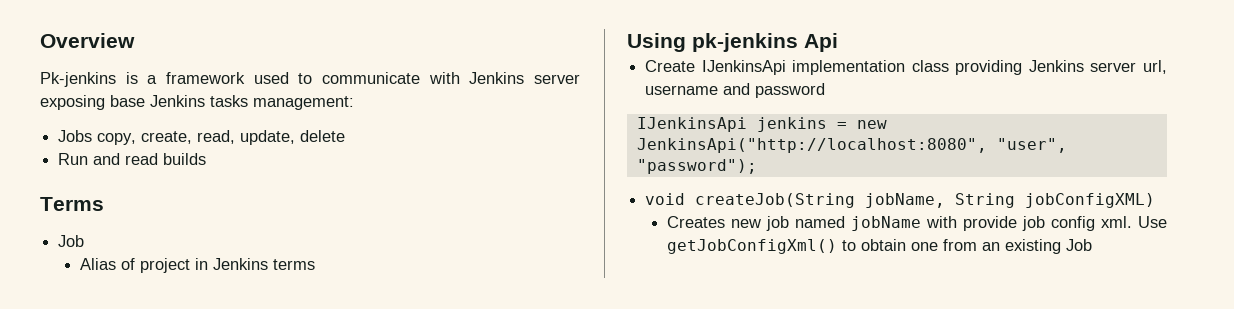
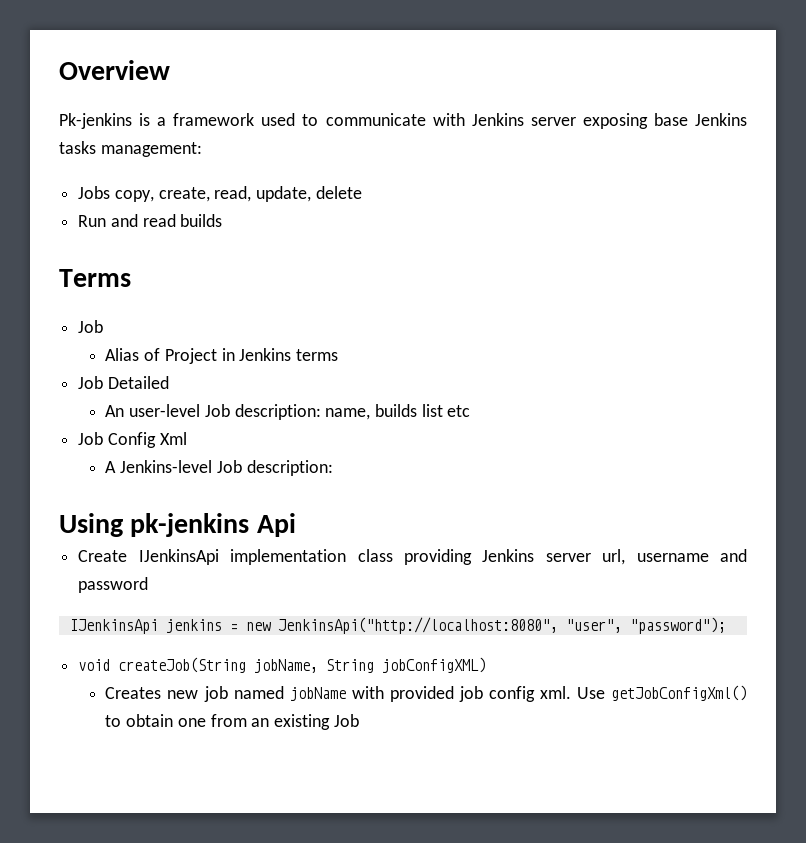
[139,258,190,273] project -> [164,348,217,364] Project
(315, 264) none -> [78,376,169,389] [105,404,471,420] [78,432,187,448] [105,460,333,476] // Job Detailed // An user-level Job description: name, builds list etc // Job Config Xml // A Jenkins-level Job description:
[962,216,1017,231] provide -> [389,686,454,702] provided

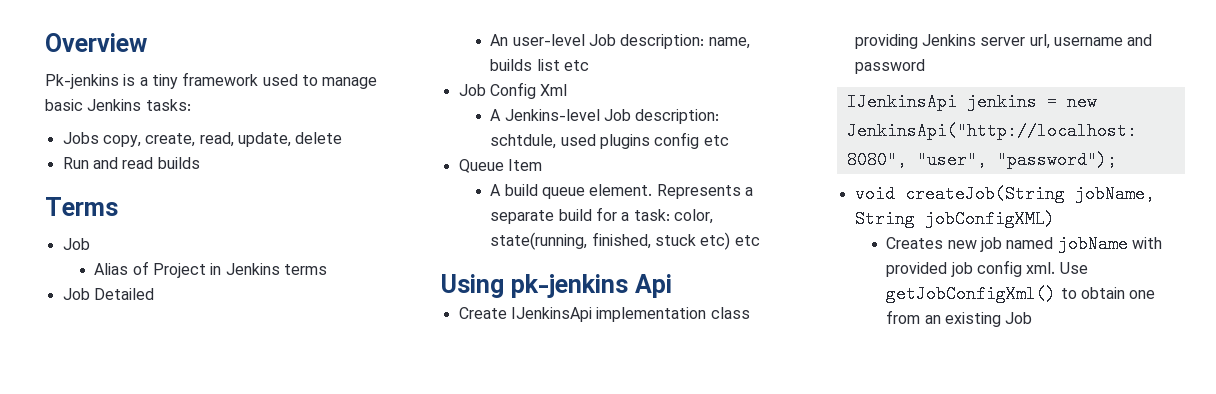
(167, 121) none -> [151,74,178,89] tiny
[325,113,748,129] [59,141,202,157] communicate with Jenkins server exposing base Jenkins tasks management: -> [322,77,378,89] [45,99,191,111] manage basic Jenkins tasks:
(333, 468) none -> [490,132,729,149] [458,159,542,173] [490,184,754,199] [490,207,714,224] [490,232,760,250] schtdule, used plugins config etc // Queue Item // A build queue element. Represents a separate build for a task: color, state(running, finished, stuck etc) etc

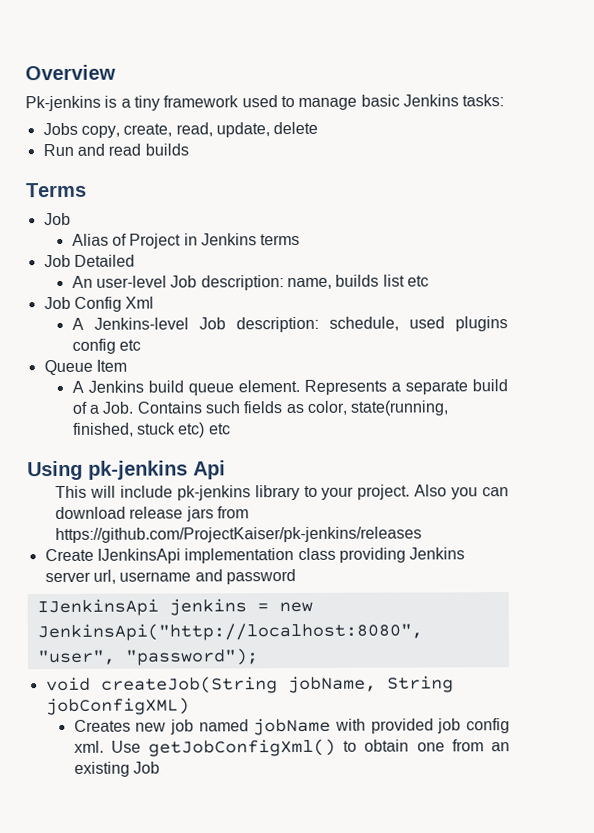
[490,134,557,149] schtdule, -> [328,316,399,331] schedule,
(502, 190) none -> [87,380,144,393] Jenkins
[596,207,670,221] for a task: -> [71,401,304,414] of a Job. Contains such fields as
(672, 286) none -> [55,484,509,501] [55,506,250,522] [55,526,423,544] // This will include pk-jenkins library to your project. Also you can download release jars from https://github.com/ProjectKaiser/pk-jenkins/releases

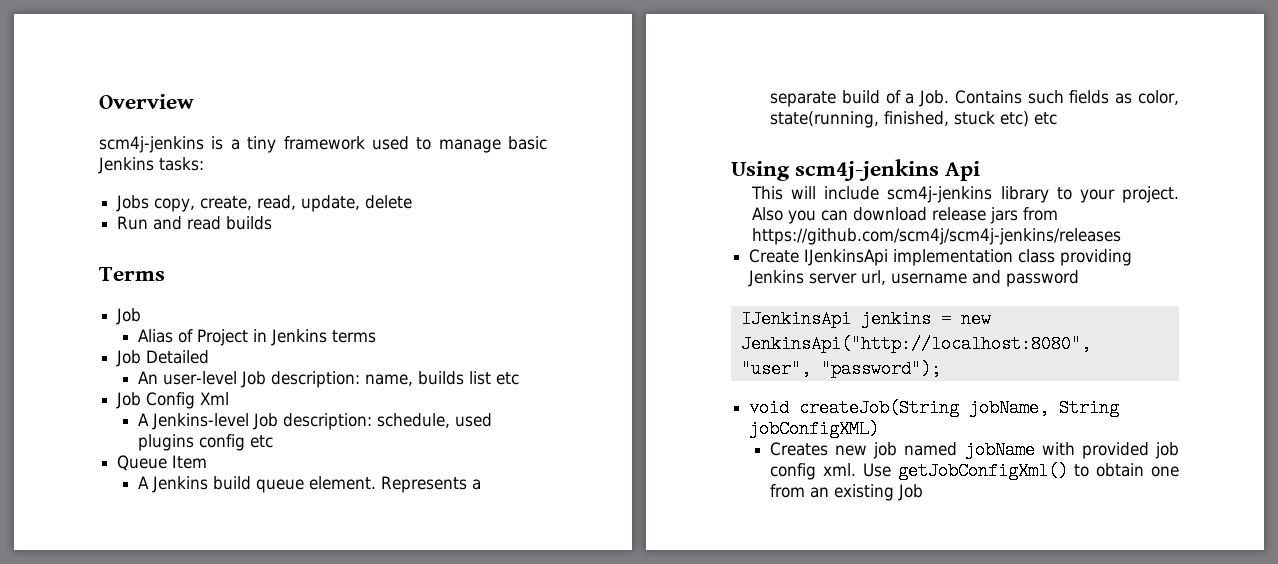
[25,95,101,112] Pk-jenkins -> [99,136,204,153] scm4j-jenkins
[88,460,188,480] pk-jenkins -> [795,159,940,181] scm4j-jenkins
[176,485,251,501] pk-jenkins -> [887,186,993,203] scm4j-jenkins
[55,526,423,544] https://github.com/ProjectKaiser/pk-jenkins/releases -> [751,228,1121,245] https://github.com/scm4j/scm4j-jenkins/releases

